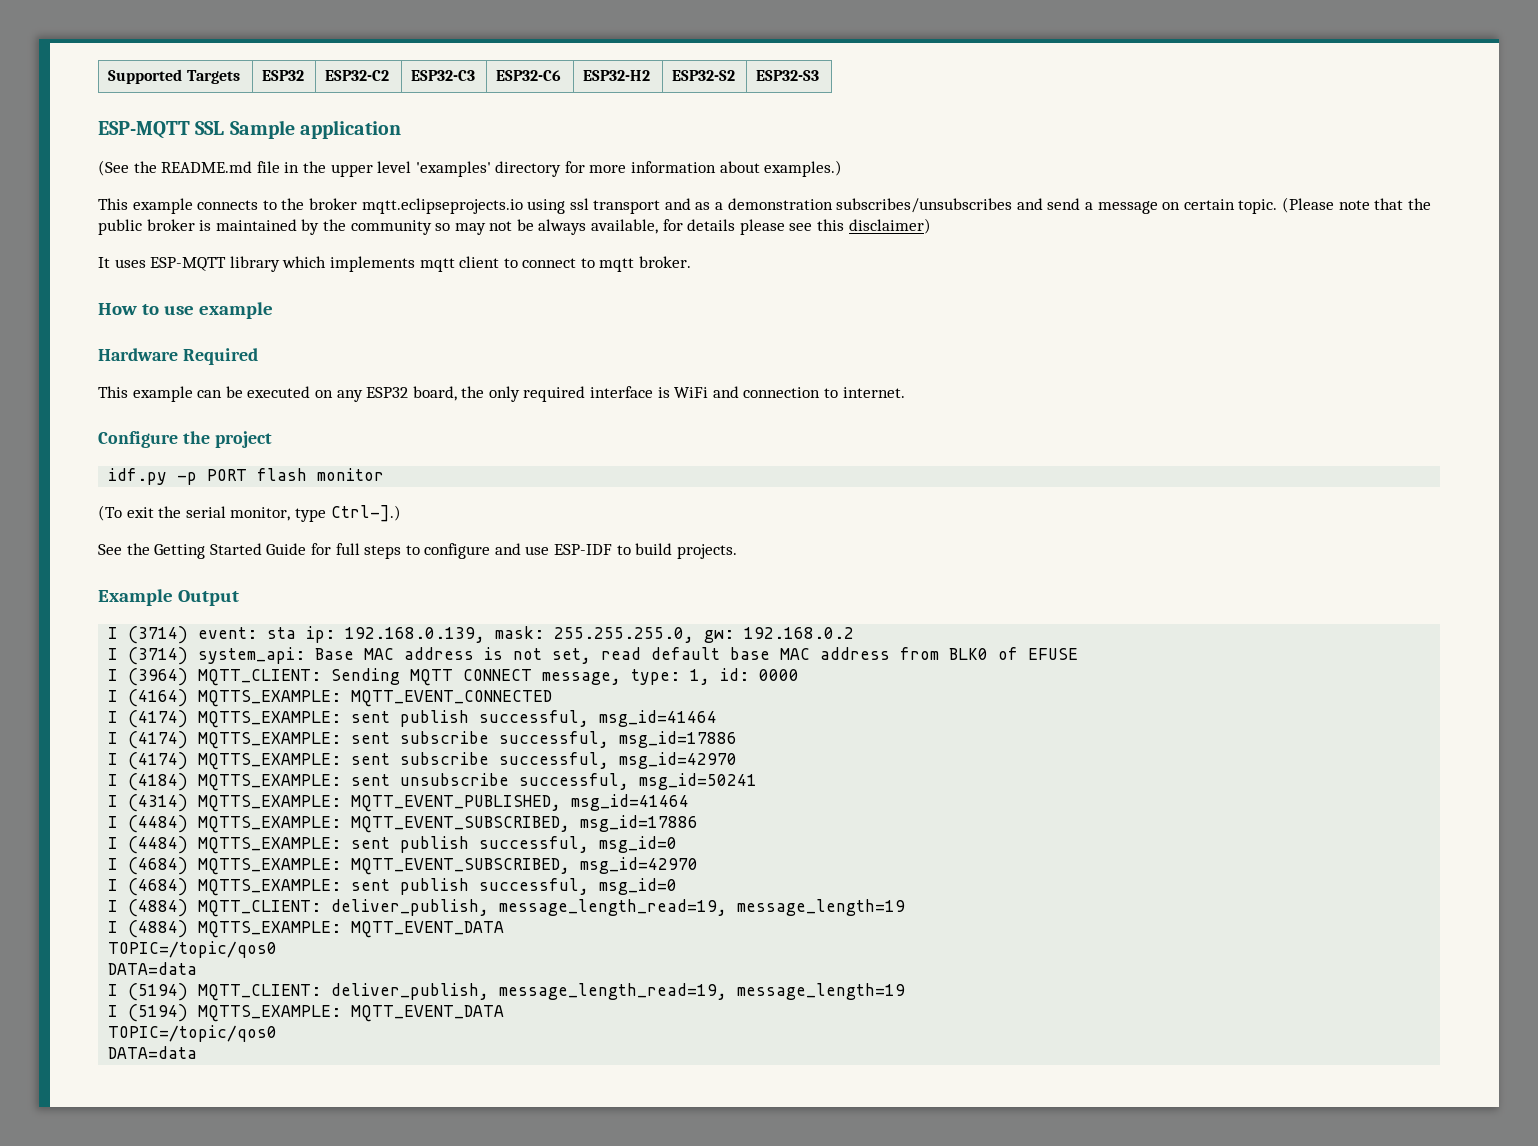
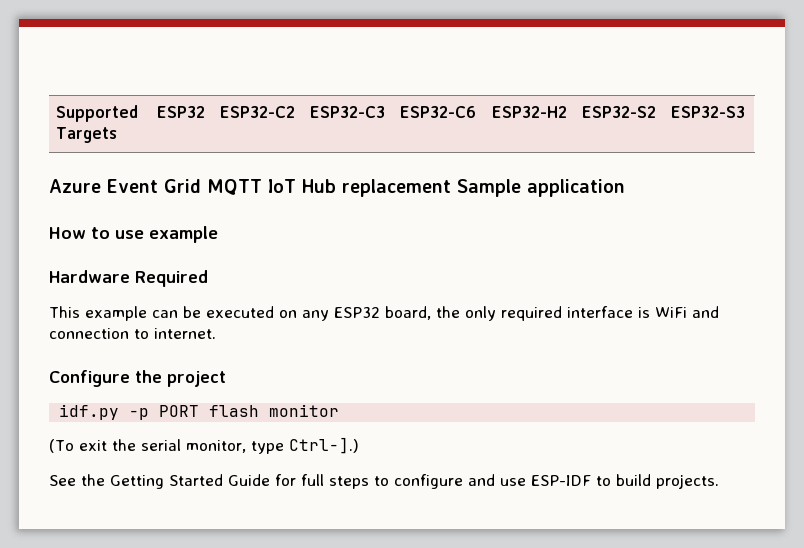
[98,120,401,139] [98,160,843,177] [98,197,1431,214] [98,218,931,235] [98,256,692,272] ESP-MQTT SSL Sample application // (See the README.md file in the upper level 'examples' directory for more information about examples.) // This example connects to the broker mqtt.eclipseprojects.io using ssl transport and as a demonstration subscribes/unsubscribes and send a message on certain topic. (Please note that the public broker is maintained by the community so may not be always available, for details please see this disclaimer) // It uses ESP-MQTT library which implements mqtt client to connect to mqtt broker. -> [49,179,625,197] Azure Event Grid MQTT IoT Hub replacement Sample application
[98,589,239,606] [108,626,855,644] [108,647,1079,665] [108,668,800,686] [108,689,553,707] [108,710,718,728] [108,731,738,749] [108,752,738,770] [108,773,758,791] [108,794,690,812] [108,815,699,833] [108,836,678,854] [108,857,699,875] [108,878,678,896] [108,899,906,917] [108,920,505,938] [108,941,278,958] [108,962,198,975] [108,983,906,1001] [108,1004,505,1022] [108,1025,278,1042] [108,1046,198,1059] // Example Output // I (3714) event: sta ip: 192.168.0.139, mask: 255.255.255.0, gw: 192.168.0.2 // I (3714) system_api: Base MAC address is not set, read default base MAC address from BLK0 of EFUSE // I (3964) MQTT_CLIENT: Sending MQTT CONNECT message, type: 1, id: 0000 // I (4164) MQTTS_EXAMPLE: MQTT_EVENT_CONNECTED // I (4174) MQTTS_EXAMPLE: sent publish successful, msg_id=41464 // I (4174) MQTTS_EXAMPLE: sent subscribe successful, msg_id=17886 // I (4174) MQTTS_EXAMPLE: sent subscribe successful, msg_id=42970 // I (4184) MQTTS_EXAMPLE: sent unsubscribe successful, msg_id=50241 // I (4314) MQTTS_EXAMPLE: MQTT_EVENT_PUBLISHED, msg_id=41464 // I (4484) MQTTS_EXAMPLE: MQTT_EVENT_SUBSCRIBED, msg_id=17886 // I (4484) MQTTS_EXAMPLE: sent publish successful, msg_id=0 // I (4684) MQTTS_EXAMPLE: MQTT_EVENT_SUBSCRIBED, msg_id=42970 // I (4684) MQTTS_EXAMPLE: sent publish successful, msg_id=0 // I (4884) MQTT_CLIENT: deliver_publish, message_length_read=19, message_length=19 // I (4884) MQTTS_EXAMPLE: MQTT_EVENT_DATA // TOPIC=/topic/qos0 // DATA=data // I (5194) MQTT_CLIENT: deliver_publish, message_length_read=19, message_length=19 // I (5194) MQTTS_EXAMPLE: MQTT_EVENT_DATA // TOPIC=/topic/qos0 // DATA=data -> (719, 481) none

